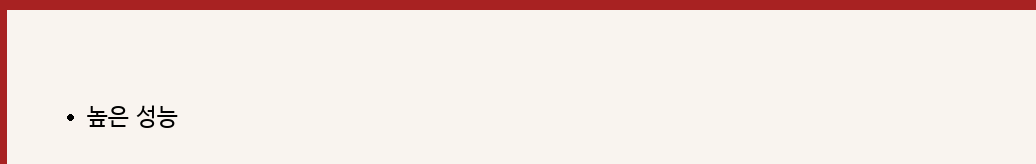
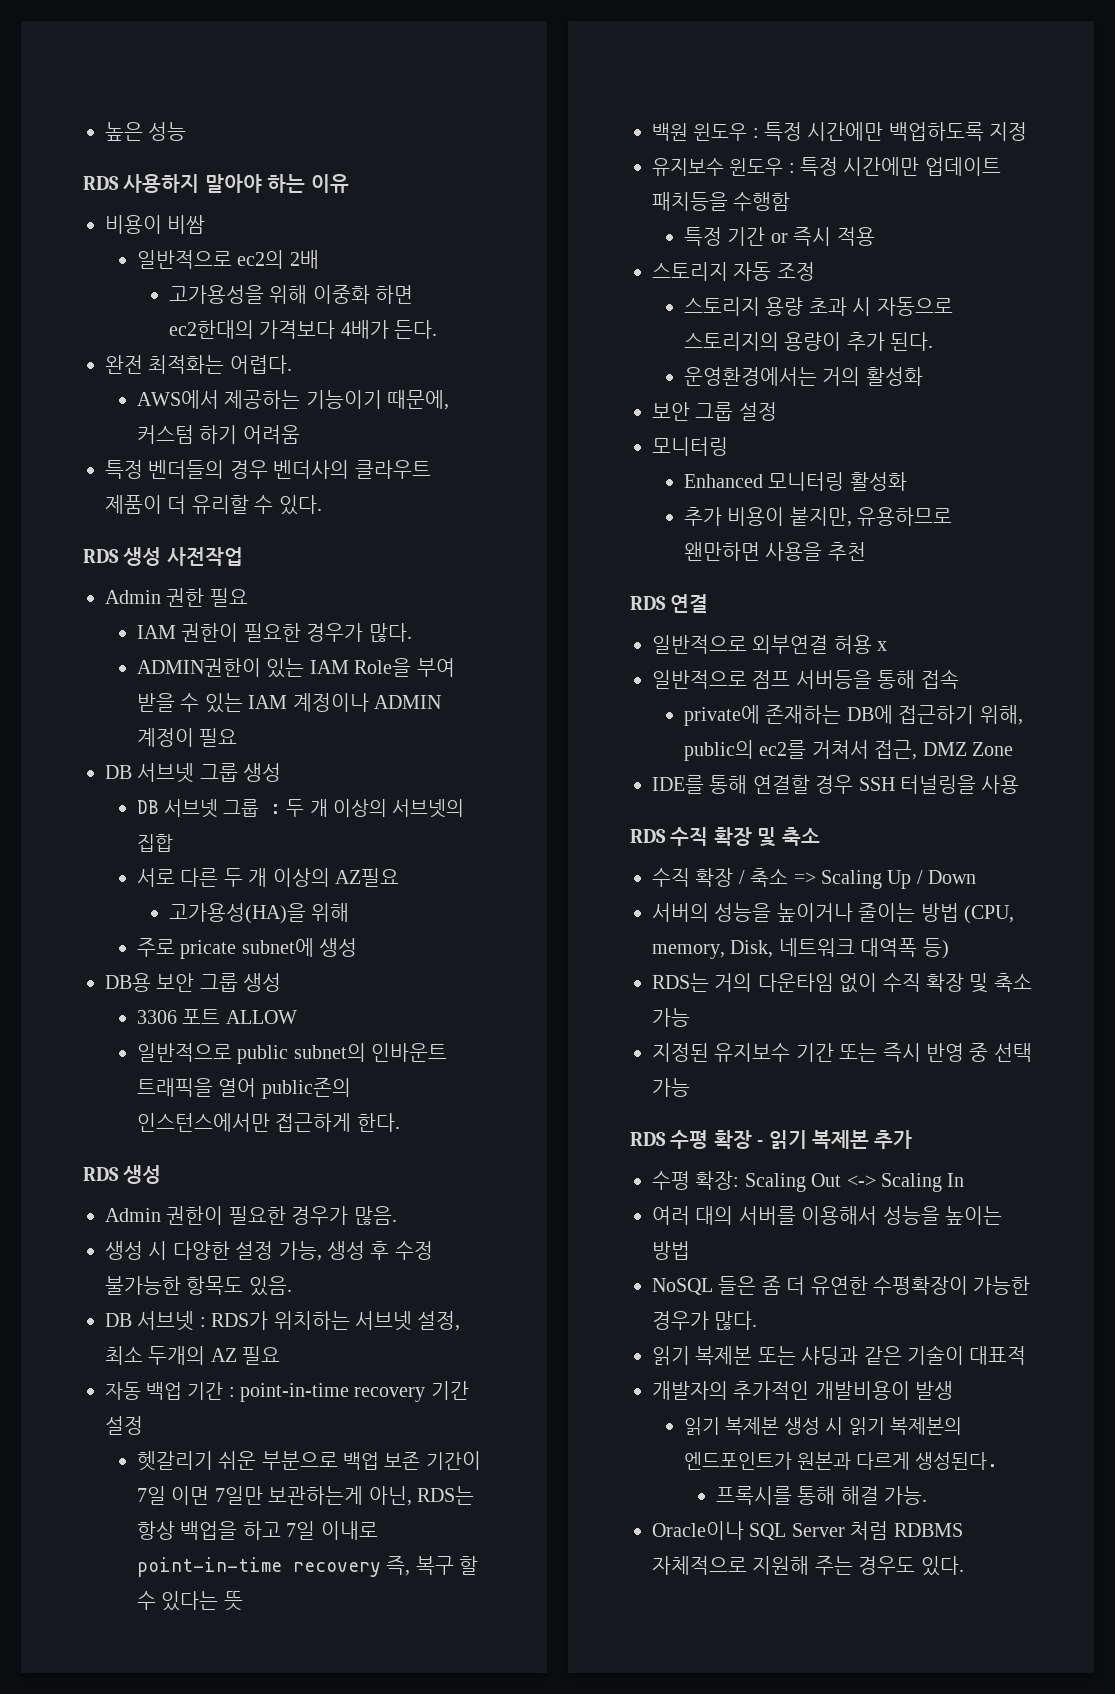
(178, 116) none -> [83,174,349,193] [105,215,206,234] [137,250,319,269] [169,285,414,304] [169,320,438,339] [105,355,292,374] [137,390,450,410] [137,425,300,444] [105,460,431,479] [105,495,322,515] [83,547,243,566] [105,588,248,607] [137,623,412,642] [137,658,455,678] [137,693,442,713] [137,728,238,747] [105,763,282,783] [137,799,464,818] [137,834,174,852] [137,868,400,887] [169,903,350,924] [137,938,358,959] [105,973,282,992] [137,1009,297,1024] [137,1043,448,1064] [137,1078,351,1099] [137,1113,400,1132] [83,1165,162,1184] [105,1206,397,1225] [105,1241,433,1261] [105,1276,292,1296] [105,1311,461,1331] [105,1346,281,1365] [105,1381,469,1402] [105,1416,143,1435] [137,1451,481,1471] [137,1486,475,1506] [137,1521,378,1540] [137,1556,479,1577] [137,1591,243,1611] [652,122,1028,141] [652,157,1001,176] [652,192,791,211] [684,227,875,246] [652,262,815,281] [684,297,953,316] [684,332,934,351] [684,367,923,386] [652,402,777,421] [652,437,728,456] [684,472,907,491] [684,507,953,527] [684,542,866,561] [630,594,709,613] [652,635,888,654] [652,669,959,689] [684,705,1023,726] [684,740,1014,761] [652,775,1020,794] [630,827,820,847] [652,868,977,889] [652,903,1014,924] [652,938,949,959] [652,973,1032,993] [652,1008,690,1027] [652,1043,1032,1062] [652,1078,690,1097] [630,1130,913,1150] [652,1171,965,1192] [652,1206,1002,1225] [652,1241,690,1260] [652,1276,1031,1295] [652,1311,758,1330] [652,1345,1027,1365] [652,1381,954,1400] [684,1417,962,1435] [684,1452,999,1470] [716,1486,928,1505] [652,1521,963,1540] [652,1556,964,1576] // RDS 사용하지 말아야 하는 이유 // 비용이 비쌈 // 일반적으로 ec2의 2배 // 고가용성을 위해 이중화 하면 ec2한대의 가격보다 4배가 든다. // 완전 최적화는 어렵다. // AWS에서 제공하는 기능이기 때문에, 커스텀 하기 어려움 // 특정 벤더들의 경우 벤더사의 클라우트 제품이 더 유리할 수 있다. // RDS 생성 사전작업 // Admin 권한 필요 // IAM 권한이 필요한 경우가 많다. // ADMIN권한이 있는 IAM Role을 부여 받을 수 있는 IAM 계정이나 ADMIN 계정이 필요 // DB 서브넷 그룹 생성 // DB 서브넷 그룹 : 두 개 이상의 서브넷의 집합 // 서로 다른 두 개 이상의 AZ필요 // 고가용성(HA)을 위해 // 주로 pricate subnet에 생성 // DB용 보안 그룹 생성 // 3306 포트 ALLOW // 일반적으로 public subnet의 인바운트 트래픽을 열어 public존의 인스턴스에서만 접근하게 한다. // RDS 생성 // Admin 권한이 필요한 경우가 많음. // 생성 시 다양한 설정 가능, 생성 후 수정 불가능한 항목도 있음. // DB 서브넷 : RDS가 위치하는 서브넷 설정, 최소 두개의 AZ 필요 // 자동 백업 기간 : point-in-time recovery 기간 설정 // 헷갈리기 쉬운 부분으로 백업 보존 기간이 7일 이면 7일만 보관하는게 아닌, RDS는 항상 백업을 하고 7일 이내로 point-in-time recovery 즉, 복구 할 수 있다는 뜻 // 백원 윈도우 : 특정 시간에만 백업하도록 지정 // 유지보수 윈도우 : 특정 시간에만 업데이트 패치등을 수행함 // 특정 기간 or 즉시 적용 // 스토리지 자동 조정 // 스토리지 용량 초과 시 자동으로 스토리지의 용량이 추가 된다. // 운영환경에서는 거의 활성화 // 보안 그룹 설정 // 모니터링 // Enhanced 모니터링 활성화 // 추가 비용이 붙지만, 유용하므로 왠만하면 사용을 추천 // RDS 연결 // 일반적으로 외부연결 허용 x // 일반적으로 점프 서버등을 통해 접속 // private에 존재하는 DB에 접근하기 위해, public의 ec2를 거쳐서 접근, DMZ Zone // IDE를 통해 연결할 경우 SSH 터널링을 사용 // RDS 수직 확장 및 축소 // 수직 확장 / 축소 => Scaling Up / Down // 서버의 성능을 높이거나 줄이는 방법 (CPU, memory, Disk, 네트워크 대역폭 등) // RDS는 거의 다운타임 없이 수직 확장 및 축소 가능 // 지정된 유지보수 기간 또는 즉시 반영 중 선택 가능 // RDS 수평 확장 - 읽기 복제본 추가 // 수평 확장: Scaling Out <-> Scaling In // 여러 대의 서버를 이용해서 성능을 높이는 방법 // NoSQL 들은 좀 더 유연한 수평확장이 가능한 경우가 많다. // 읽기 복제본 또는 샤딩과 같은 기술이 대표적 // 개발자의 추가적인 개발비용이 발생 // 읽기 복제본 생성 시 읽기 복제본의 엔드포인트가 원본과 다르게 생성된다. // 프록시를 통해 해결 가능. // Oracle이나 SQL Server 처럼 RDBMS 자체적으로 지원해 주는 경우도 있다.

